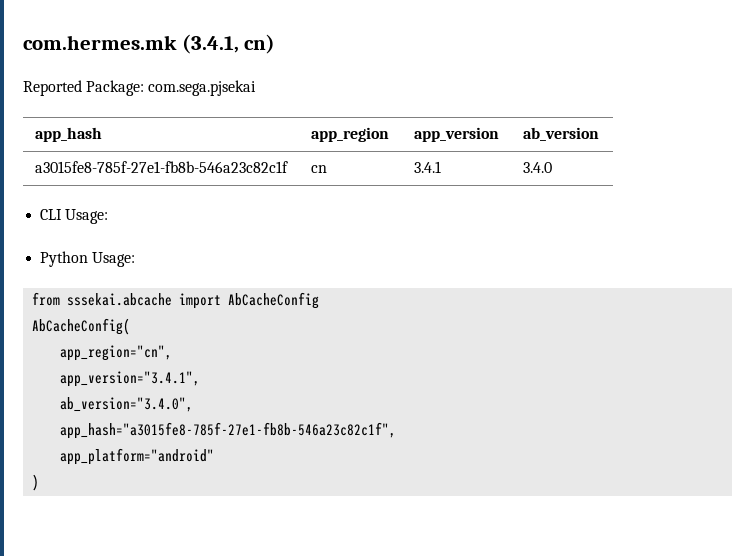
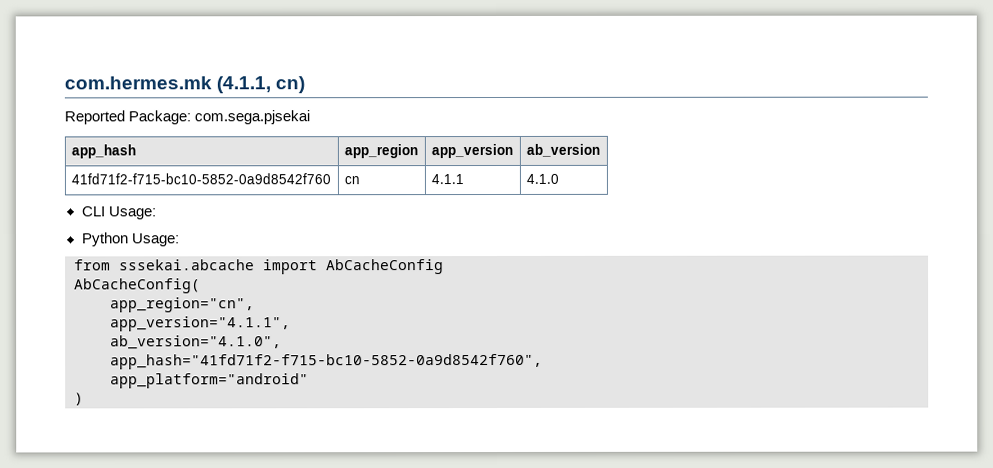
[181,34,239,54] (3.4.1, -> [216,76,272,94] (4.1.1,
[34,161,288,173] a3015fe8-785f-27e1-fb8b-546a23c82c1f -> [70,173,331,185] 41fd71f2-f715-bc10-5852-0a9d8542f760
[413,161,441,173] [522,162,552,173] 3.4.1 | 3.4.0 -> [430,174,464,185] [525,173,559,184] 4.1.1 | 4.1.0
[60,371,201,387] [60,397,194,412] [60,422,397,439] app_version="3.4.1", // ab_version="3.4.0", // app_hash="a3015fe8-785f-27e1-fb8b-546a23c82c1f", -> [110,316,291,332] [110,335,282,350] [110,353,543,370] app_version="4.1.1", // ab_version="4.1.0", // app_hash="41fd71f2-f715-bc10-5852-0a9d8542f760",

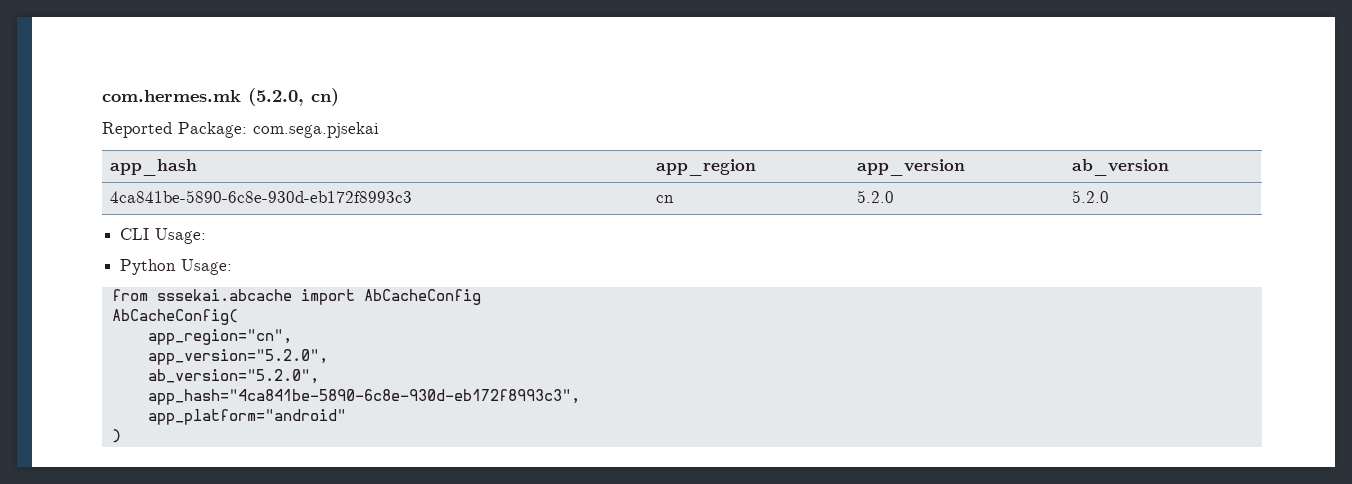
[216,76,272,94] (4.1.1, -> [248,88,304,106] (5.2.0,
[70,173,331,185] 41fd71f2-f715-bc10-5852-0a9d8542f760 -> [110,190,413,203] 4ca841be-5890-6c8e-930d-eb172f8993c3
[430,174,464,185] [525,173,559,184] 4.1.1 | 4.1.0 -> [857,190,895,203] [1072,190,1110,203] 5.2.0 | 5.2.0
[110,316,291,332] [110,335,282,350] [110,353,543,370] app_version="4.1.1", // ab_version="4.1.0", // app_hash="41fd71f2-f715-bc10-5852-0a9d8542f760", -> [147,349,328,365] [147,369,319,384] [147,389,580,405] app_version="5.2.0", // ab_version="5.2.0", // app_hash="4ca841be-5890-6c8e-930d-eb172f8993c3",

